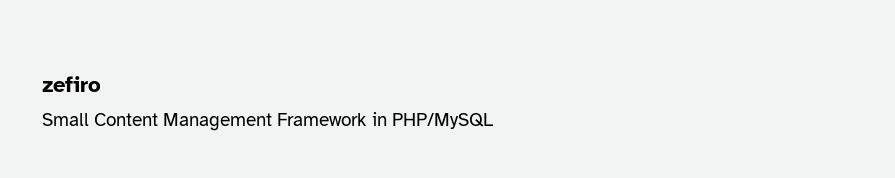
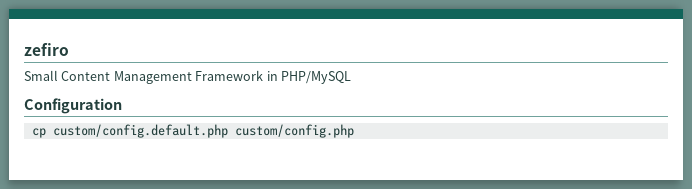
(494, 121) none -> [24,98,122,114] [31,124,354,138] // Configuration // cp custom/config.default.php custom/config.php

